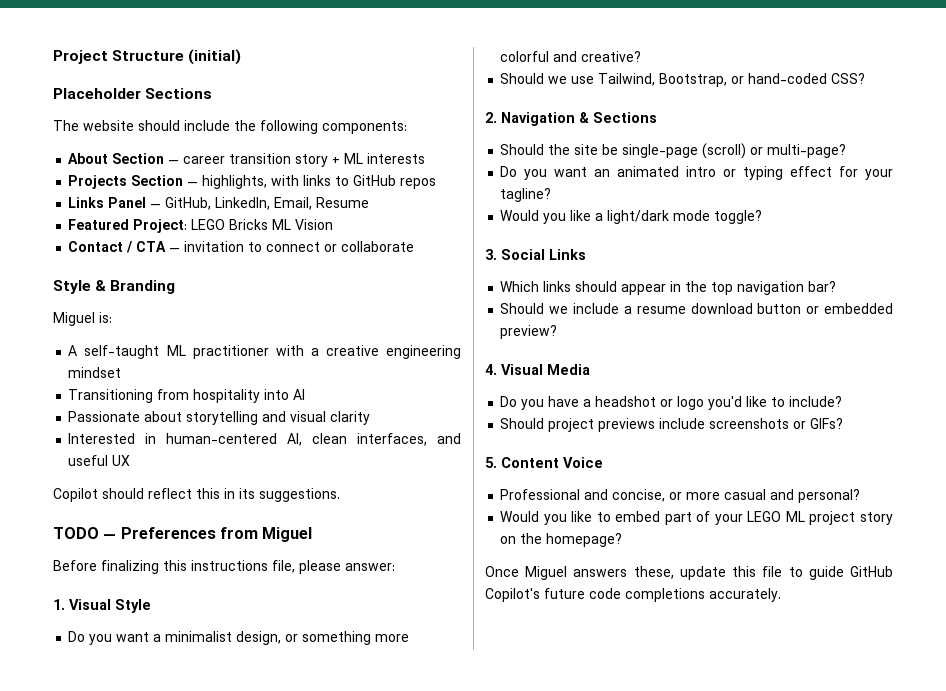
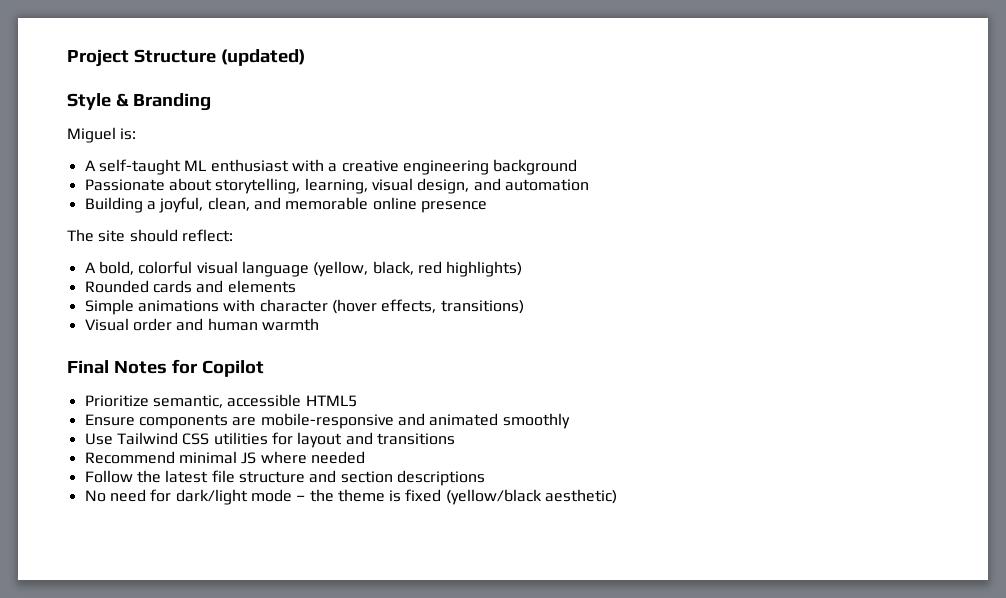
[188,49,242,65] [53,88,213,99] [53,120,407,134] [68,153,426,167] [68,175,437,189] [68,197,370,210] [68,219,334,233] [68,241,415,253] (initial) // Placeholder Sections // The website should include the following components: // About Section — career transition story + ML interests // Projects Section — highlights, with links to GitHub repos // Links Panel — GitHub, LinkedIn, Email, Resume // Featured Project: LEGO Bricks ML Vision // Contact / CTA — invitation to connect or collaborate -> [220,49,305,66] (updated)
[192,345,269,359] practitioner -> [210,159,289,172] enthusiast
[68,367,122,378] [68,389,306,403] [68,411,371,425] [68,433,461,446] [68,455,131,466] [53,488,340,502] [53,527,313,542] [53,560,395,574] [53,599,151,613] [68,631,410,645] [500,51,642,62] [500,73,866,87] [485,112,657,126] [500,143,847,159] [500,166,893,180] [500,188,552,202] [500,210,763,224] [485,249,586,260] [500,281,837,295] [500,303,893,314] [500,325,558,339] [485,364,590,375] [500,396,843,410] [500,418,844,432] [485,457,603,468] [500,489,861,503] [500,511,893,525] [500,533,623,547] [485,566,893,580] [485,588,781,602] mindset // Transitioning from hospitality into AI // Passionate about storytelling and visual clarity // Interested in human-centered AI, clean interfaces, and useful UX // Copilot should reflect this in its suggestions. // TODO — Preferences from Miguel // Before finalizing this instructions file, please answer: // 1. Visual Style // Do you want a minimalist design, or something more colorful and creative? // Should we use Tailwind, Bootstrap, or hand-coded CSS? // 2. Navigation & Sections // Should the site be single-page (scroll) or multi-page? // Do you want an animated intro or typing effect for your tagline? // Would you like a light/dark mode toggle? // 3. Social Links // Which links should appear in the top navigation bar? // Should we include a resume download button or embedded preview? // 4. Visual Media // Do you have a headshot or logo you'd like to include? // Should project previews include screenshots or GIFs? // 5. Content Voice // Professional and concise, or more casual and personal? // Would you like to embed part of your LEGO ML project story on the homepage? // Once Miguel answers these, update this file to guide GitHub Copilot's future code completions accurately. -> [493,159,578,175] [84,178,589,194] [84,197,487,213] [67,229,233,242] [84,261,523,277] [84,280,296,293] [84,299,524,315] [84,318,319,331] [67,359,264,377] [84,394,357,408] [84,413,570,429] [84,432,455,448] [84,451,365,464] [84,470,485,486] [84,489,618,505] background // Passionate about storytelling, learning, visual design, and automation // Building a joyful, clean, and memorable online presence // The site should reflect: // A bold, colorful visual language (yellow, black, red highlights) // Rounded cards and elements // Simple animations with character (hover effects, transitions) // Visual order and human warmth // Final Notes for Copilot // Prioritize semantic, accessible HTML5 // Ensure components are mobile-responsive and animated smoothly // Use Tailwind CSS utilities for layout and transitions // Recommend minimal JS where needed // Follow the latest file structure and section descriptions // No need for dark/light mode – the theme is fixed (yellow/black aesthetic)

